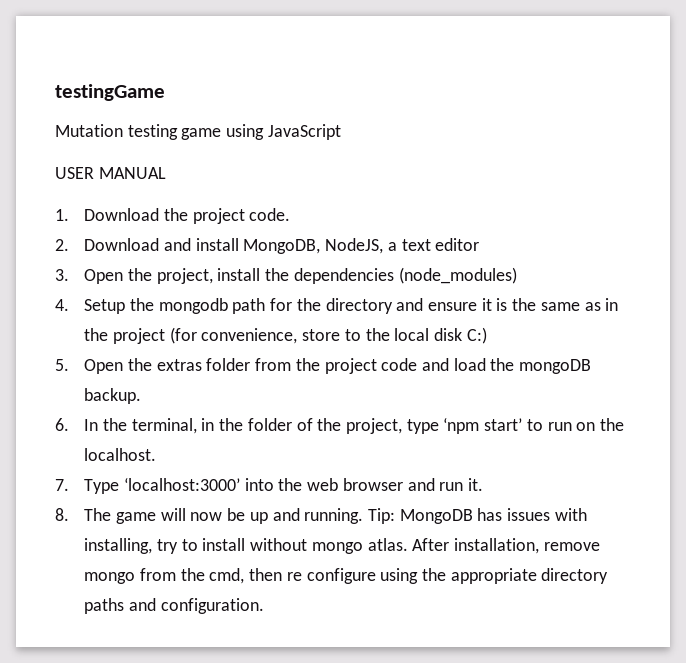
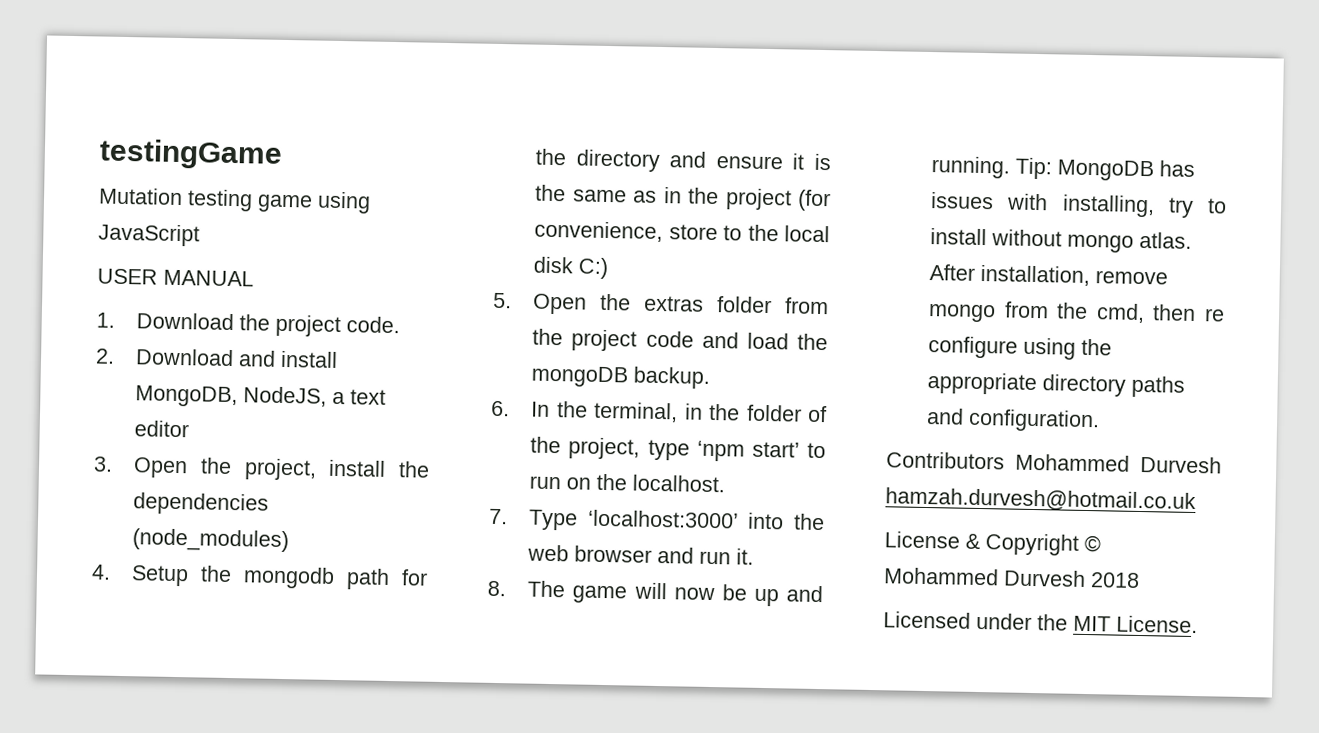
(264, 606) none -> [886,451,1222,474] [885,487,1196,514] [884,531,1101,556] [883,567,1140,588] [883,611,1198,634] // Contributors Mohammed Durvesh hamzah.durvesh@hotmail.co.uk // License & Copyright © Mohammed Durvesh 2018 // Licensed under the MIT License.

